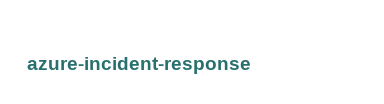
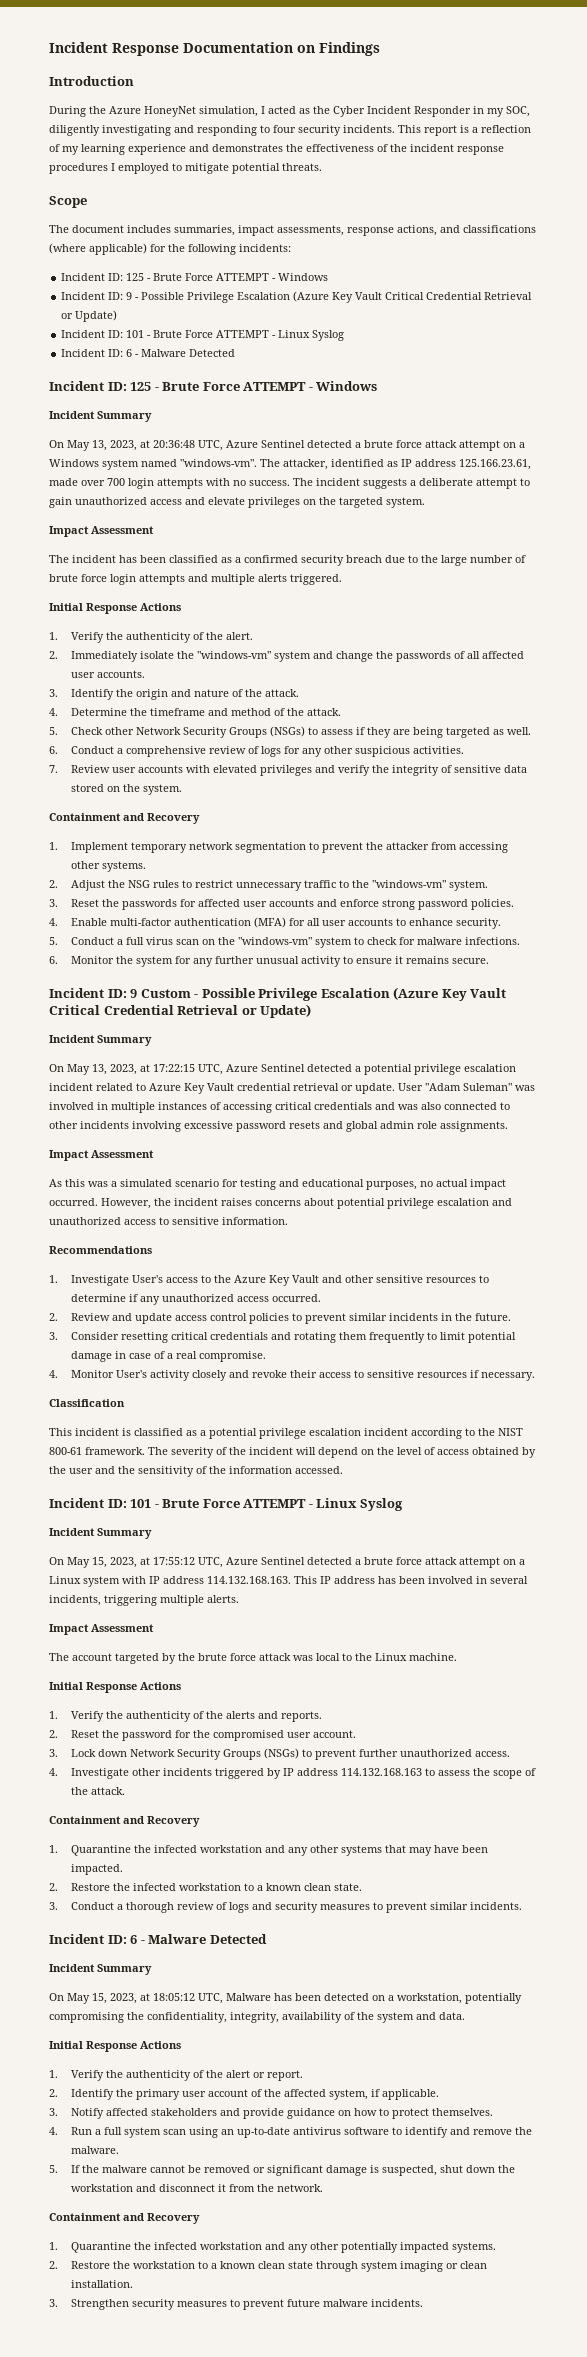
[27,57,251,74] azure-incident-response -> [49,42,380,56] [49,76,134,86] [49,106,530,117] [49,125,531,136] [49,144,504,155] [49,163,322,174] [49,196,87,208] [49,225,536,236] [49,243,291,255] [61,273,329,281] [61,291,533,303] [61,310,118,322] [61,330,345,341] [61,349,236,357] [49,381,378,391] [49,411,152,422] [49,440,525,451] [49,459,531,470] [49,478,530,489] [49,497,425,508] [49,526,154,537] [49,555,526,566] [49,574,342,585] [49,603,181,614] [49,632,253,643] [49,651,524,662] [70,670,145,678] [49,689,299,700] [49,708,341,716] [49,726,531,738] [49,746,464,757] [49,765,527,776] [70,784,182,795] [49,813,200,824] [49,842,508,853] [70,861,146,872] [49,880,488,891] [49,899,514,910] [49,917,501,929] [49,937,520,948] [49,956,489,967] [49,987,507,1001] [49,1004,312,1018] [49,1035,152,1046] [49,1064,516,1075] [49,1083,535,1094] [49,1102,510,1113] [49,1121,508,1132] [49,1150,154,1161] [49,1179,506,1190] [49,1198,512,1209] [49,1217,288,1225] [49,1246,152,1254] [49,1275,489,1286] [70,1294,321,1305] [49,1313,511,1324] [49,1332,516,1343] [70,1351,266,1362] [49,1370,535,1381] [49,1399,125,1407] [49,1428,523,1439] [49,1447,536,1458] [49,1466,343,1477] [49,1498,403,1511] [49,1528,152,1539] [49,1557,525,1568] [49,1576,528,1587] [49,1595,239,1606] [49,1624,154,1635] [49,1653,457,1664] [49,1682,181,1693] [49,1711,322,1722] [49,1730,356,1741] [49,1748,510,1760] [49,1768,536,1779] [70,1787,125,1795] [49,1816,200,1827] [49,1845,488,1856] [70,1864,123,1875] [49,1883,362,1891] [49,1902,522,1913] [49,1934,267,1944] [49,1964,152,1975] [49,1993,522,2004] [49,2012,465,2023] [49,2041,181,2052] [49,2070,303,2081] [49,2089,439,2100] [49,2108,493,2119] [49,2127,532,2138] [70,2146,119,2154] [49,2165,515,2176] [70,2184,323,2192] [49,2213,200,2224] [49,2242,496,2253] [49,2261,487,2272] [70,2280,133,2288] [49,2299,423,2310] Incident Response Documentation on Findings // Introduction // During the Azure HoneyNet simulation, I acted as the Cyber Incident Responder in my SOC, diligently investigating and responding to four security incidents. This report is a reflection of my learning experience and demonstrates the effectiveness of the incident response procedures I employed to mitigate potential threats. // Scope // The document includes summaries, impact assessments, response actions, and classifications (where applicable) for the following incidents: // Incident ID: 125 - Brute Force ATTEMPT - Windows // Incident ID: 9 - Possible Privilege Escalation (Azure Key Vault Critical Credential Retrieval or Update) // Incident ID: 101 - Brute Force ATTEMPT - Linux Syslog // Incident ID: 6 - Malware Detected // Incident ID: 125 - Brute Force ATTEMPT - Windows // Incident Summary // On May 13, 2023, at 20:36:48 UTC, Azure Sentinel detected a brute force attack attempt on a Windows system named "windows-vm". The attacker, identified as IP address 125.166.23.61, made over 700 login attempts with no success. The incident suggests a deliberate attempt to gain unauthorized access and elevate privileges on the targeted system. // Impact Assessment // The incident has been classified as a confirmed security breach due to the large number of brute force login attempts and multiple alerts triggered. // Initial Response Actions // 1. Verify the authenticity of the alert. // 2. Immediately isolate the "windows-vm" system and change the passwords of all affected user accounts. // 3. Identify the origin and nature of the attack. // 4. Determine the timeframe and method of the attack. // 5. Check other Network Security Groups (NSGs) to assess if they are being targeted as well. // 6. Conduct a comprehensive review of logs for any other suspicious activities. // 7. Review user accounts with elevated privileges and verify the integrity of sensitive data stored on the system. // Containment and Recovery // 1. Implement temporary network segmentation to prevent the attacker from accessing other systems. // 2. Adjust the NSG rules to restrict unnecessary traffic to the "windows-vm" system. // 3. Reset the passwords for affected user accounts and enforce strong password policies. // 4. Enable multi-factor authentication (MFA) for all user accounts to enhance security. // 5. Conduct a full virus scan on the "windows-vm" system to check for malware infections. // 6. Monitor the system for any further unusual activity to ensure it remains secure. // Incident ID: 9 Custom - Possible Privilege Escalation (Azure Key Vault Critical Credential Retrieval or Update) // Incident Summary // On May 13, 2023, at 17:22:15 UTC, Azure Sentinel detected a potential privilege escalation incident related to Azure Key Vault credential retrieval or update. User "Adam Suleman" was involved in multiple instances of accessing critical credentials and was also connected to other incidents involving excessive password resets and global admin role assignments. // Impact Assessment // As this was a simulated scenario for testing and educational purposes, no actual impact occurred. However, the incident raises concerns about potential privilege escalation and unauthorized access to sensitive information. // Recommendations // 1. Investigate User's access to the Azure Key Vault and other sensitive resources to determine if any unauthorized access occurred. // 2. Review and update access control policies to prevent similar incidents in the future. // 3. Consider resetting critical credentials and rotating them frequently to limit potential damage in case of a real compromise. // 4. Monitor User's activity closely and revoke their access to sensitive resources if necessary. // Classification // This incident is classified as a potential privilege escalation incident according to the NIST 800-61 framework. The severity of the incident will depend on the level of access obtained by the user and the sensitivity of the information accessed. // Incident ID: 101 - Brute Force ATTEMPT - Linux Syslog // Incident Summary // On May 15, 2023, at 17:55:12 UTC, Azure Sentinel detected a brute force attack attempt on a Linux system with IP address 114.132.168.163. This IP address has been involved in several incidents, triggering multiple alerts. // Impact Assessment // The account targeted by the brute force attack was local to the Linux machine. // Initial Response Actions // 1. Verify the authenticity of the alerts and reports. // 2. Reset the password for the compromised user account. // 3. Lock down Network Security Groups (NSGs) to prevent further unauthorized access. // 4. Investigate other incidents triggered by IP address 114.132.168.163 to assess the scope of the attack. // Containment and Recovery // 1. Quarantine the infected workstation and any other systems that may have been impacted. // 2. Restore the infected workstation to a known clean state. // 3. Conduct a thorough review of logs and security measures to prevent similar incidents. // Incident ID: 6 - Malware Detected // Incident Summary // On May 15, 2023, at 18:05:12 UTC, Malware has been detected on a workstation, potentially compromising the confidentiality, integrity, availability of the system and data. // Initial Response Actions // 1. Verify the authenticity of the alert or report. // 2. Identify the primary user account of the affected system, if applicable. // 3. Notify affected stakeholders and provide guidance on how to protect themselves. // 4. Run a full system scan using an up-to-date antivirus software to identify and remove the malware. // 5. If the malware cannot be removed or significant damage is suspected, shut down the workstation and disconnect it from the network. // Containment and Recovery // 1. Quarantine the infected workstation and any other potentially impacted systems. // 2. Restore the workstation to a known clean state through system imaging or clean installation. // 3. Strengthen security measures to prevent future malware incidents.

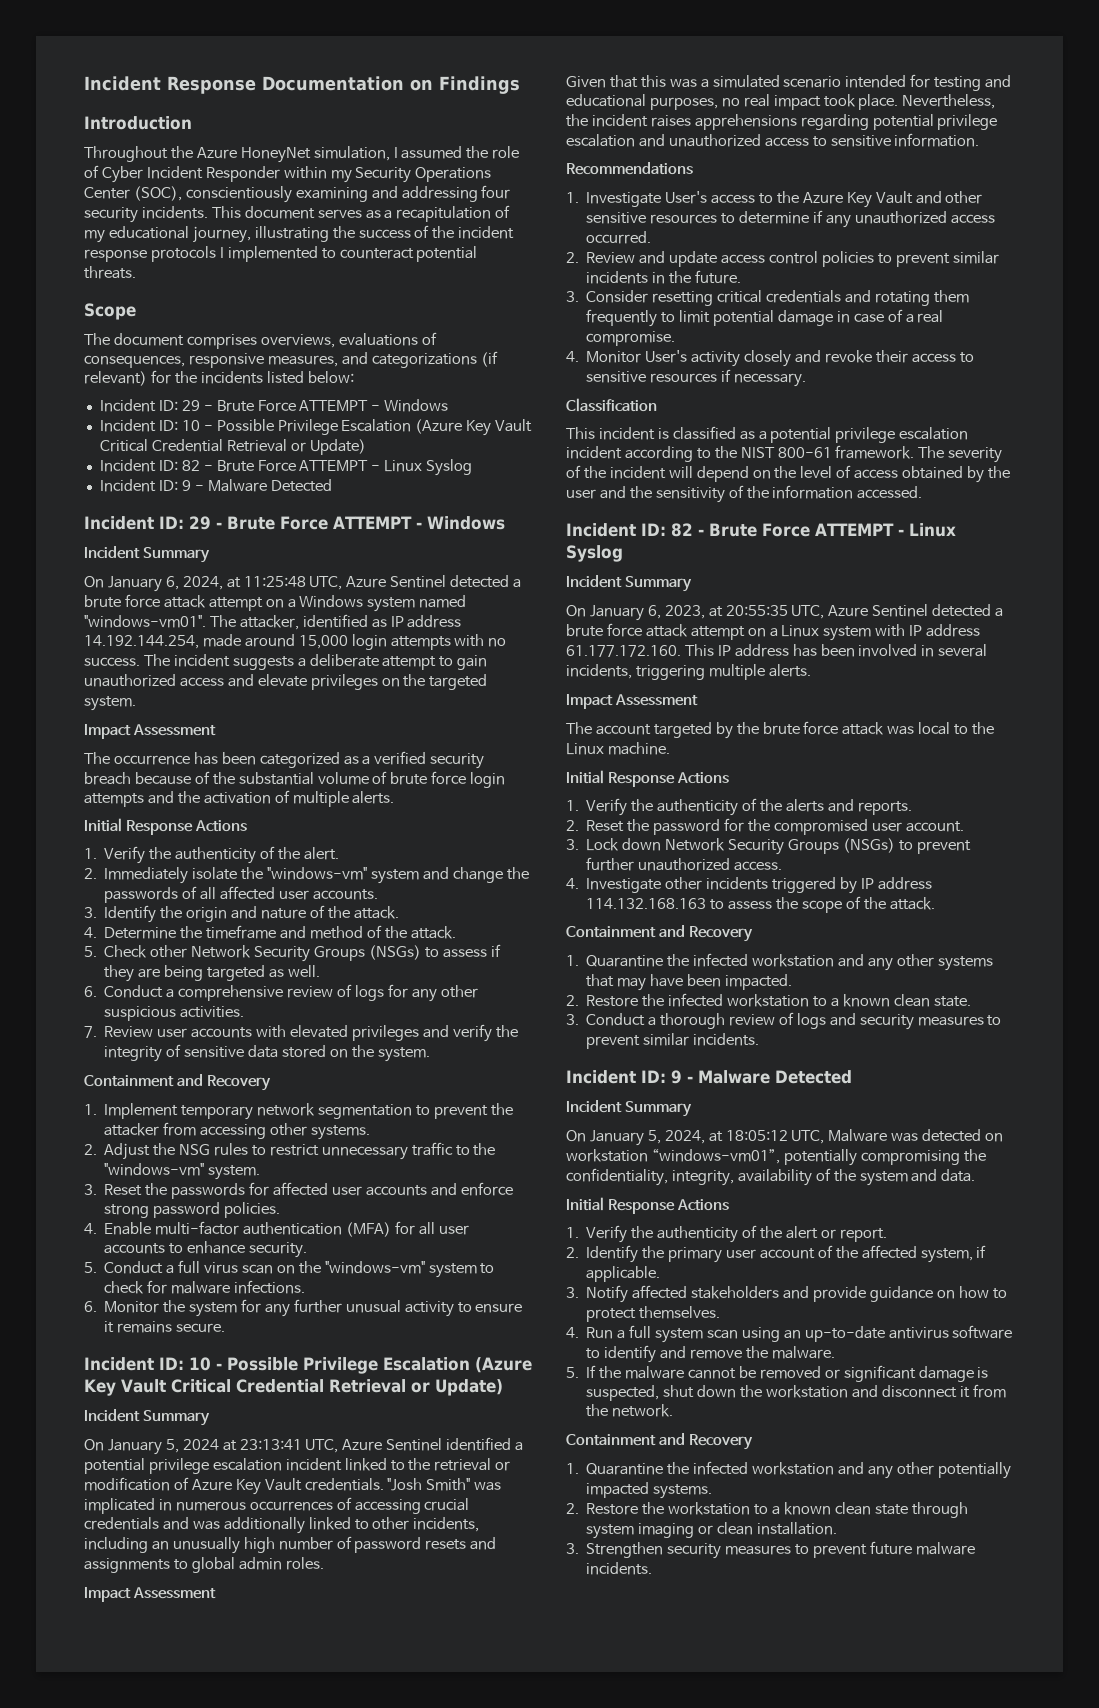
[49,106,86,117] During -> [84,146,168,162] Throughout
[268,106,530,117] [49,125,531,136] [49,144,504,155] [49,163,229,174] acted as the Cyber Incident Responder in my SOC, diligently investigating and responding to four security incidents. This report is a reflection of my learning experience and demonstrates the effectiveness of the incident response procedures I employed to mitigate -> [401,146,520,159] [84,165,492,183] [84,185,511,203] [84,205,511,223] [84,225,515,243] [84,246,414,262] assumed the role of Cyber Incident Responder within my Security Operations Center (SOC), conscientiously examining and addressing four security incidents. This document serves as a recapitulation of my educational journey, illustrating the success of the incident response protocols I implemented to counteract
[127,225,536,236] [49,243,291,255] [61,273,145,281] includes summaries, impact assessments, response actions, and classifications (where applicable) for the following incidents: // Incident ID: 125 -> [186,332,437,349] [84,351,498,368] [84,370,354,386] [99,399,200,412] comprises overviews, evaluations of consequences, responsive measures, and categorizations (if relevant) for the incidents listed below: // Incident ID: 29
[126,292,133,300] 9 -> [181,420,200,431] 10
[126,330,145,338] 101 -> [181,460,200,471] 82
[126,349,133,357] 6 -> [181,480,191,491] 9
[130,382,152,391] 125 -> [189,516,211,530] 29
[67,440,195,451] May 13, 2023, at 20:36:48 -> [107,576,306,592] January 6, 2024, at 11:25:48
[180,459,257,467] "windows-vm". -> [84,615,206,628] "windows-vm01".
[459,459,531,470] [49,478,125,486] 125.166.23.61, made over 700 -> [84,634,348,649] 14.192.144.254, made around 15,000
[72,555,298,563] incident has been classified as a confirmed -> [113,751,427,768] occurrence has been categorized as a verified
[385,555,513,566] due to the large number -> [134,771,369,785] because of the substantial volume
[211,574,342,585] multiple alerts triggered. -> [177,790,395,807] the activation of multiple alerts.
[130,989,191,998] 9 Custom -> [189,1357,211,1371] 10
[67,1064,516,1075] [49,1083,535,1094] [49,1102,207,1113] May 13, 2023, at 17:22:15 UTC, Azure Sentinel detected a potential privilege escalation incident related to Azure Key Vault credential retrieval or update. User "Adam Suleman" was involved in multiple instances -> [107,1437,524,1455] [84,1458,511,1474] [84,1477,502,1495] [84,1498,333,1514] January 5, 2024 at 23:13:41 UTC, Azure Sentinel identified a potential privilege escalation incident linked to the retrieval or modification of Azure Key Vault credentials. "Josh Smith" was implicated in numerous occurrences
[275,1102,312,1110] critical -> [424,1498,470,1511] crucial
[421,1102,510,1110] [49,1121,508,1132] [49,1150,154,1161] [49,1179,62,1187] also connected to other incidents involving excessive password resets and global admin role assignments. // Impact Assessment // As -> [223,1517,480,1534] [84,1536,497,1554] [84,1557,324,1573] [84,1587,216,1602] [566,75,638,88] additionally linked to other incidents, including an unusually high number of password resets and assignments to global admin roles. // Impact Assessment // Given that
(219, 1183) none -> [845,75,907,88] intended
[436,1179,506,1190] [49,1198,151,1209] actual impact occurred. However, -> [743,94,996,110] real impact took place. Nevertheless,
[255,1198,334,1206] concerns about -> [694,114,869,130] apprehensions regarding
[130,1499,152,1508] 101 -> [671,523,693,537] 82
[67,1557,195,1568] May 15, 2023, at 17:55:12 -> [589,605,788,621] January 6, 2023, at 20:55:35
[207,1576,291,1584] 114.132.168.163. -> [566,645,681,657] 61.177.172.160.
[130,1935,138,1944] 6 -> [671,1070,682,1084] 9
[67,1993,137,2004] May 15, 2023, -> [589,1130,705,1146] January 5, 2024,
[274,1993,462,2004] has been detected on a workstation, -> [891,1129,1004,1142] [566,1148,780,1164] was detected on workstation “windows-vm01”,

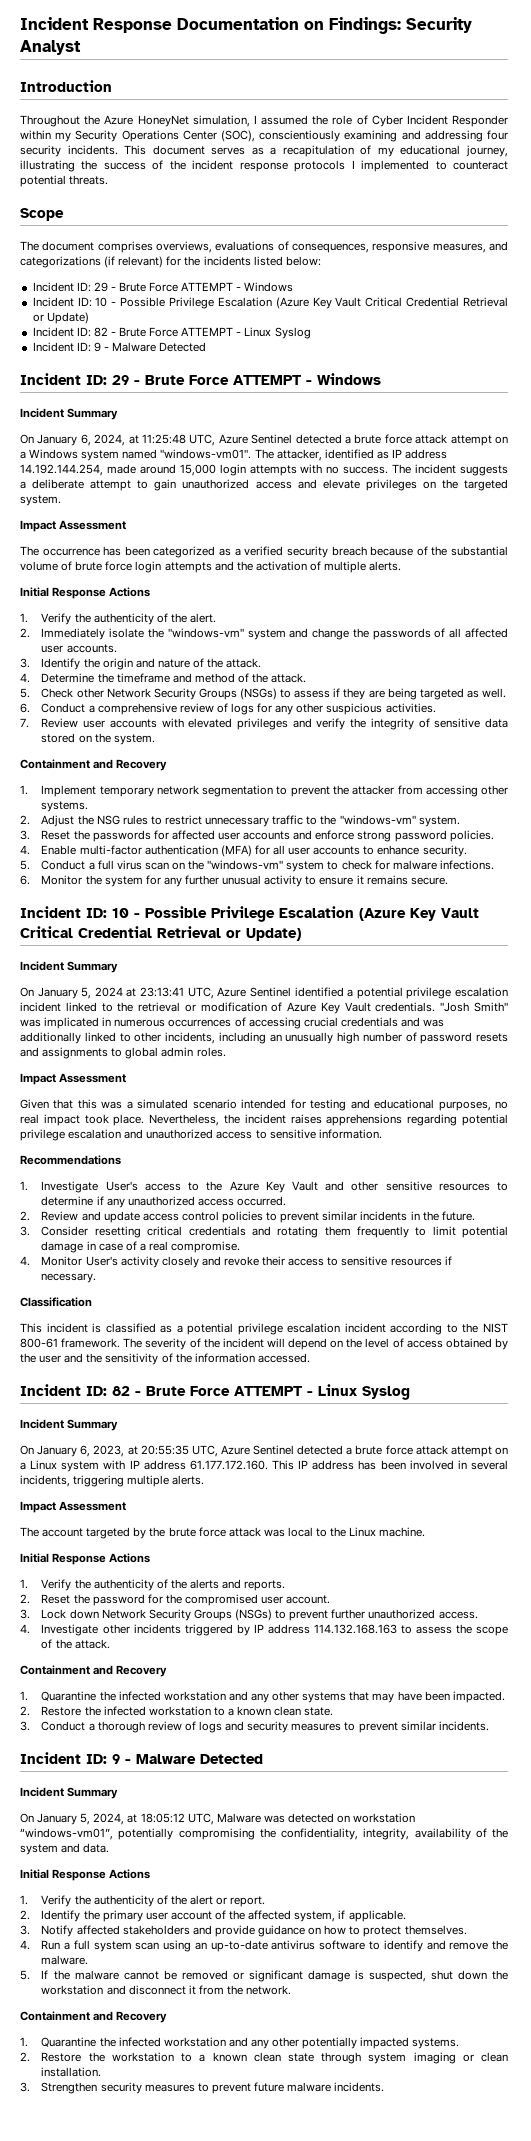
[439,76,520,94] Findings -> [329,17,472,34] [20,40,81,55] Findings: Security Analyst

